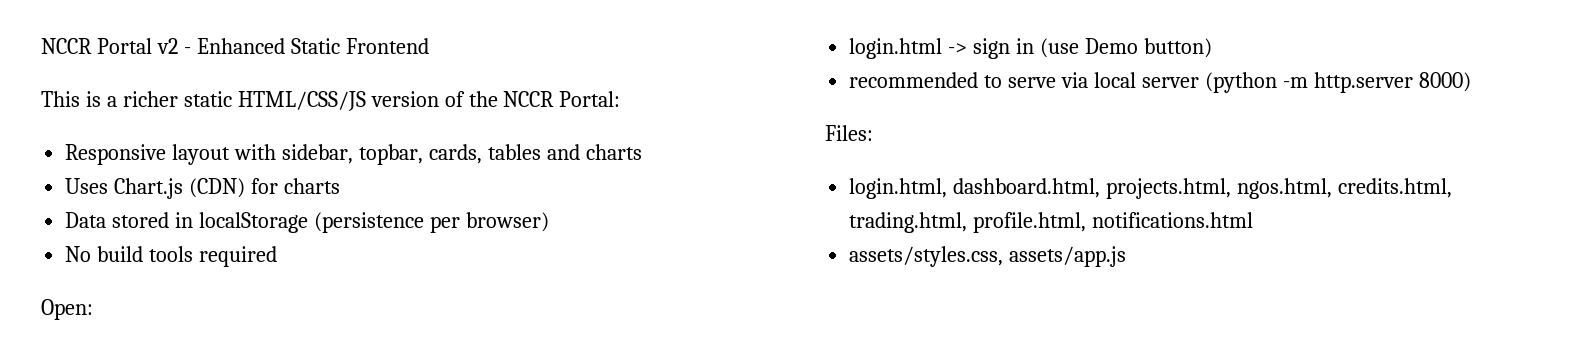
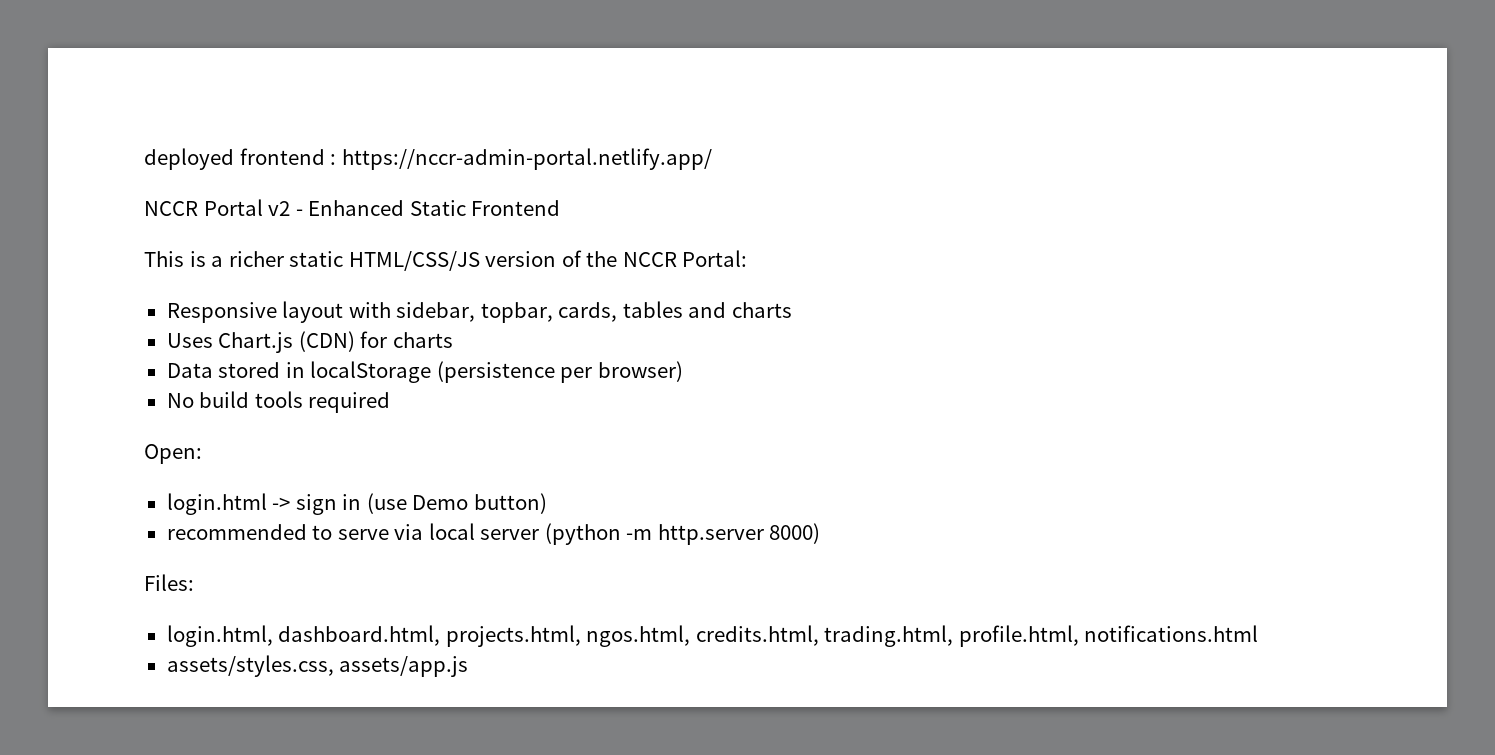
(41, 46) none -> [144,148,712,170] deployed frontend : https://nccr-admin-portal.netlify.app/ //

